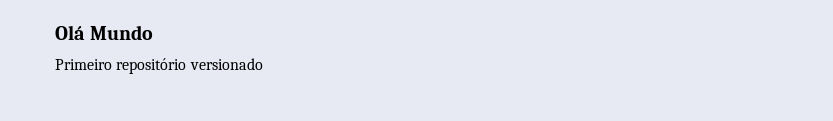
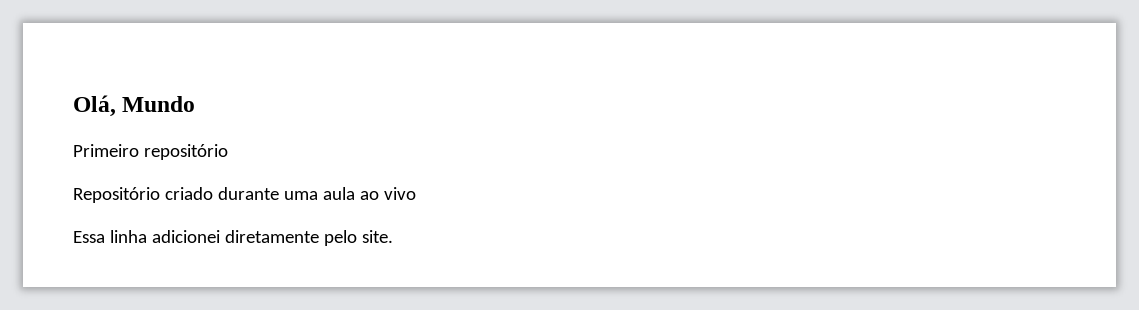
[55,25,85,40] Olá -> [73,95,116,117] Olá,
[189,58,263,70] versionado -> [73,187,416,203] [73,230,393,246] // Repositório criado durante uma aula ao vivo // Essa linha adicionei diretamente pelo site.

